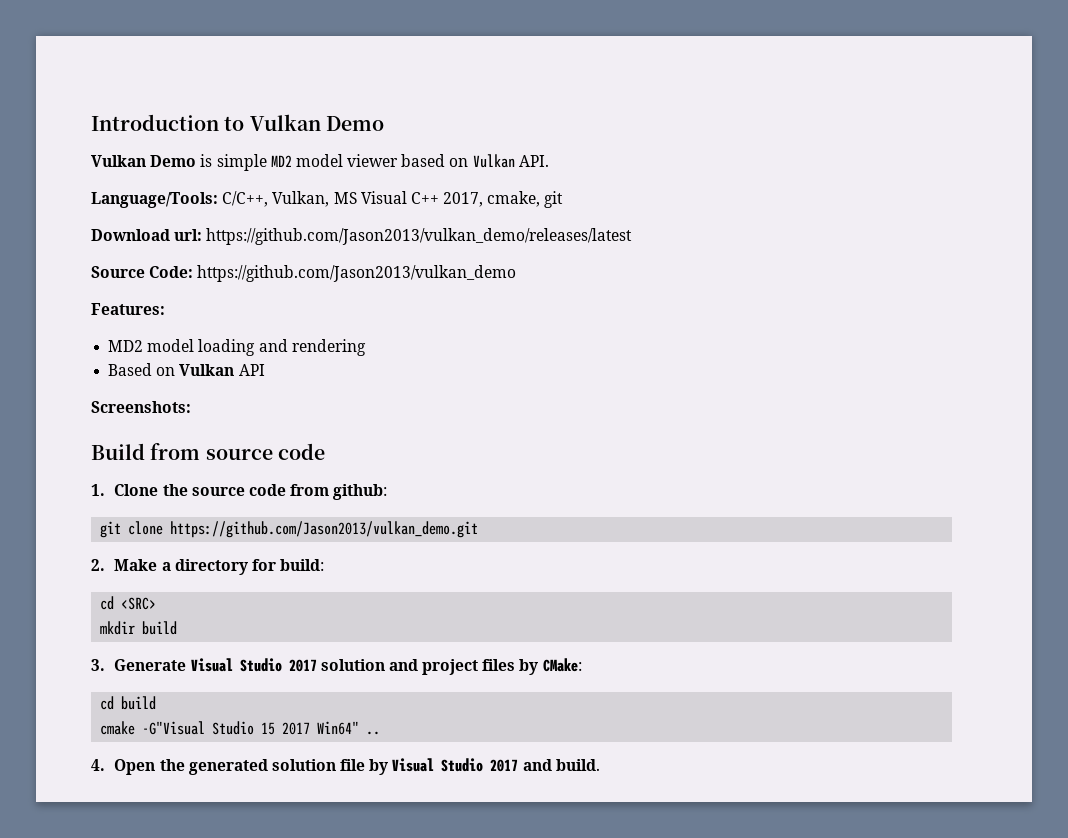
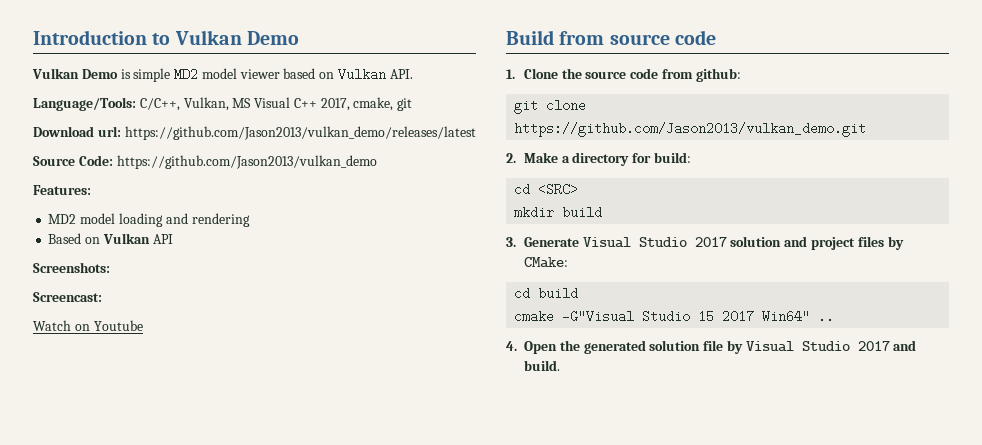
(191, 407) none -> [33,292,102,302] [33,320,143,331] // Screencast: // Watch on Youtube

